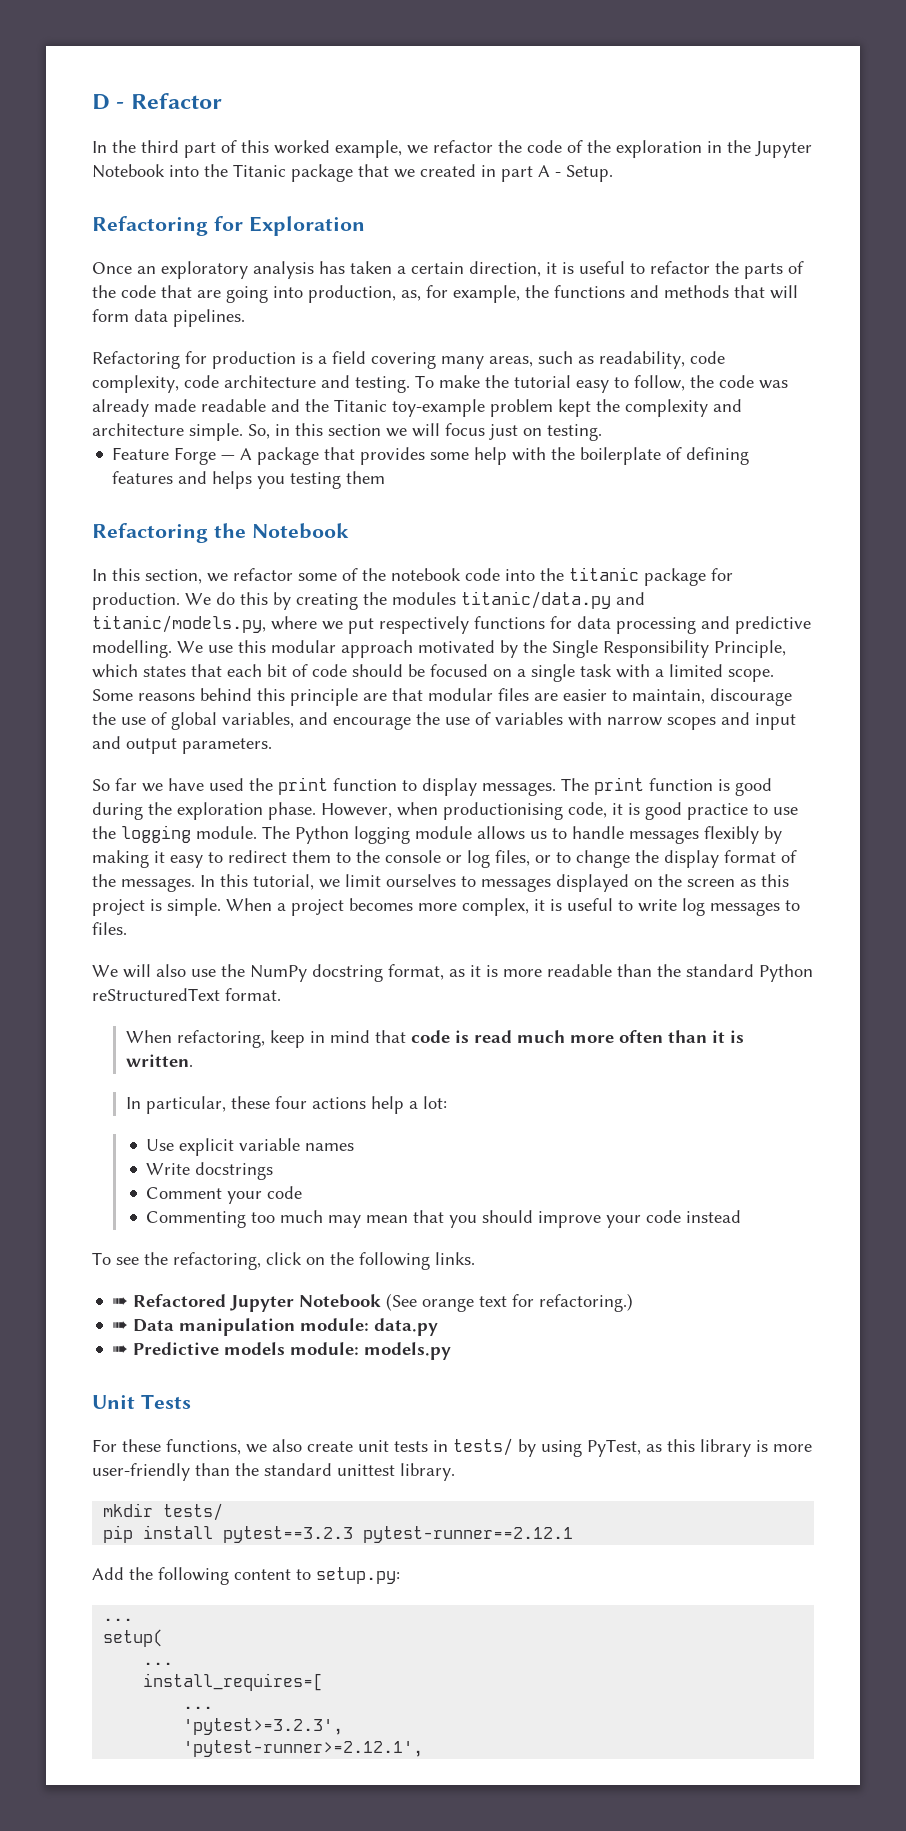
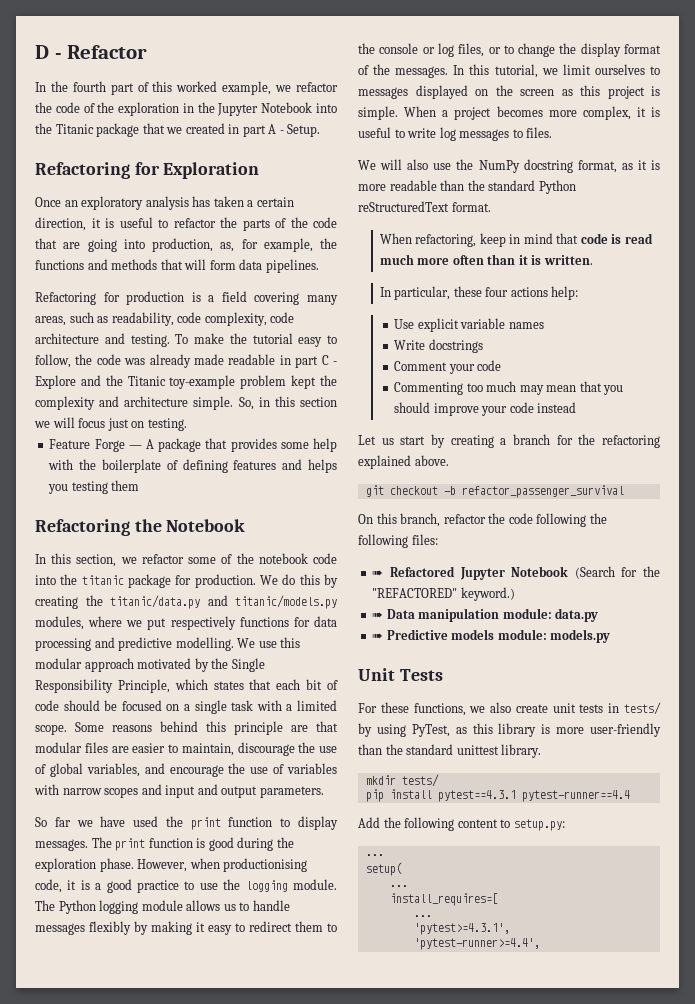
[141,140,179,153] third -> [72,81,106,92] fourth
(266, 405) none -> [279,355,337,368] [35,375,76,389] in part C - Explore
[392,592,456,605] modules -> (103, 600) none
[92,615,266,633] titanic/models.py, -> [235,595,337,609] [35,616,84,630] titanic/models.py modules,
(640, 809) none -> [95,883,102,890] a
[371,1096,448,1114] help a lot: -> [551,286,579,300] help:
[92,1252,475,1270] To see the refactoring, click on the following links. -> [358,434,660,448] [358,455,449,469] [365,485,624,498] [358,513,607,527] [358,534,438,548] Let us start by creating a branch for the refactoring explained above. // git checkout -b refactor_passenger_survival // On this branch, refactor the code following the following files:
[386,1293,634,1312] (See orange text for refactoring.) -> [574,566,660,579] [372,587,515,601] (Search for the "REFACTORED" keyword.)
[223,1526,574,1543] pytest==3.2.3 pytest-runner==2.12.1 -> [437,790,630,802] pytest==4.3.1 pytest-runner==4.4
[183,1718,344,1735] [183,1740,424,1757] 'pytest>=3.2.3', // 'pytest-runner>=2.12.1', -> [413,923,510,935] [413,938,540,950] 'pytest>=4.3.1', // 'pytest-runner>=4.4',

